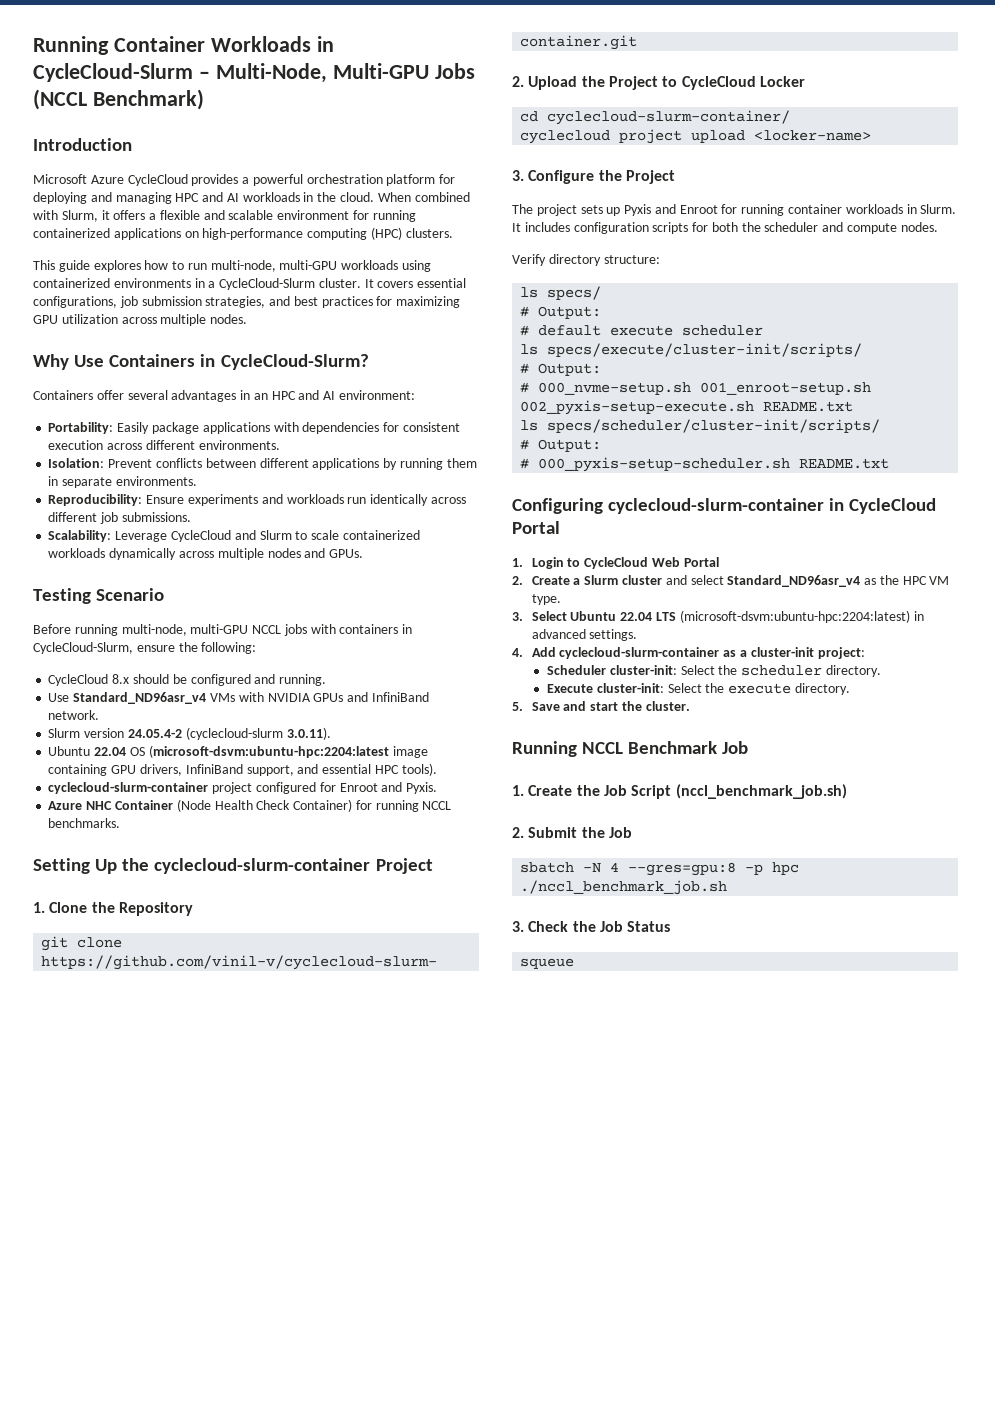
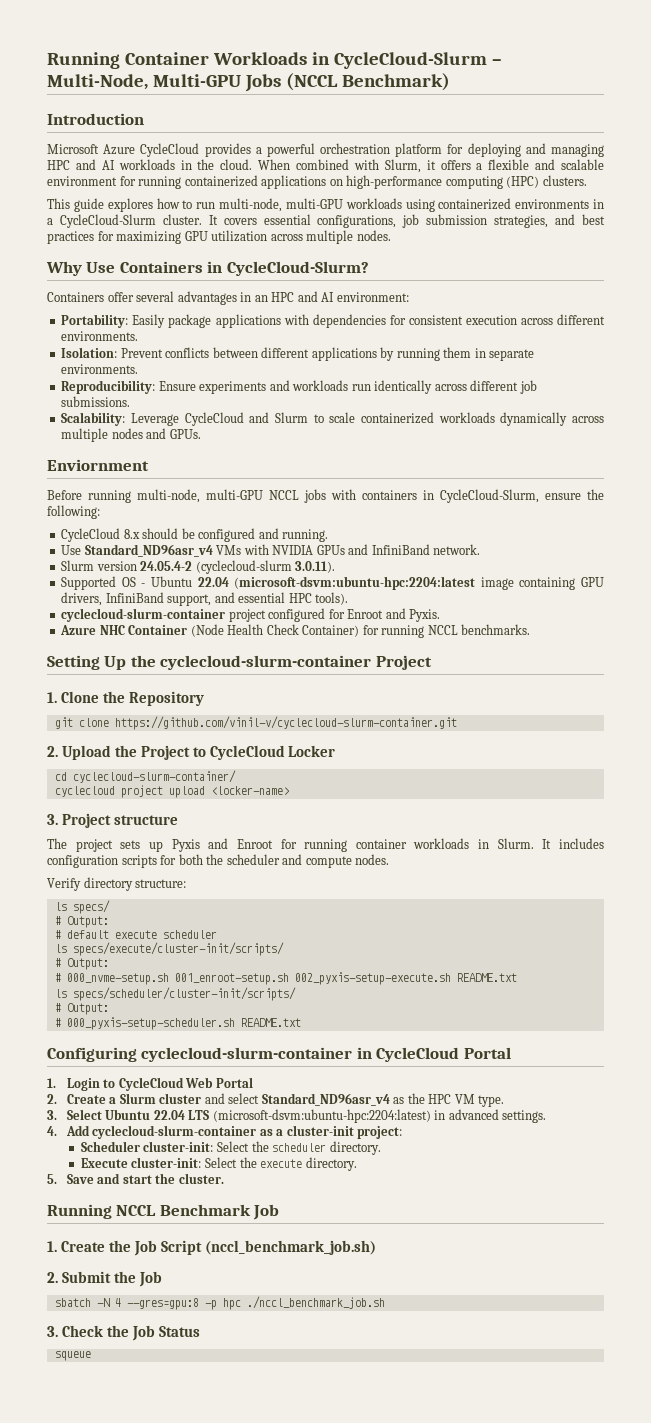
[33,588,165,604] Testing Scenario -> [47,459,149,471] Enviornment
[48,746,145,756] Ubuntu 22.04 OS -> [61,576,229,590] Supported OS - Ubuntu 22.04
[528,170,675,184] Configure the Project -> [61,813,178,828] Project structure

